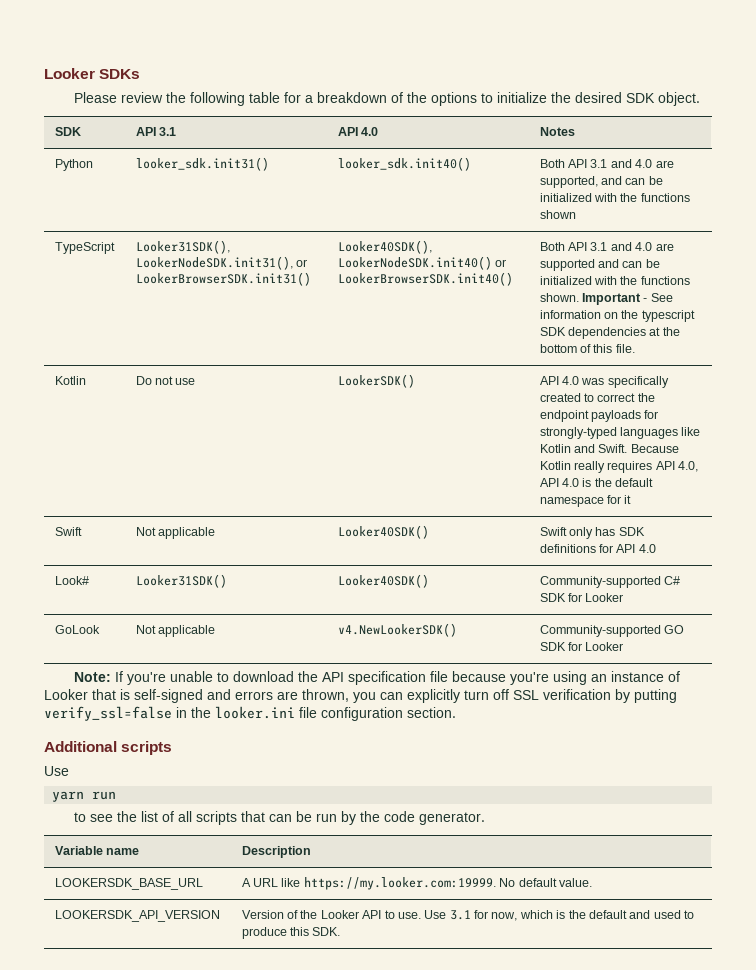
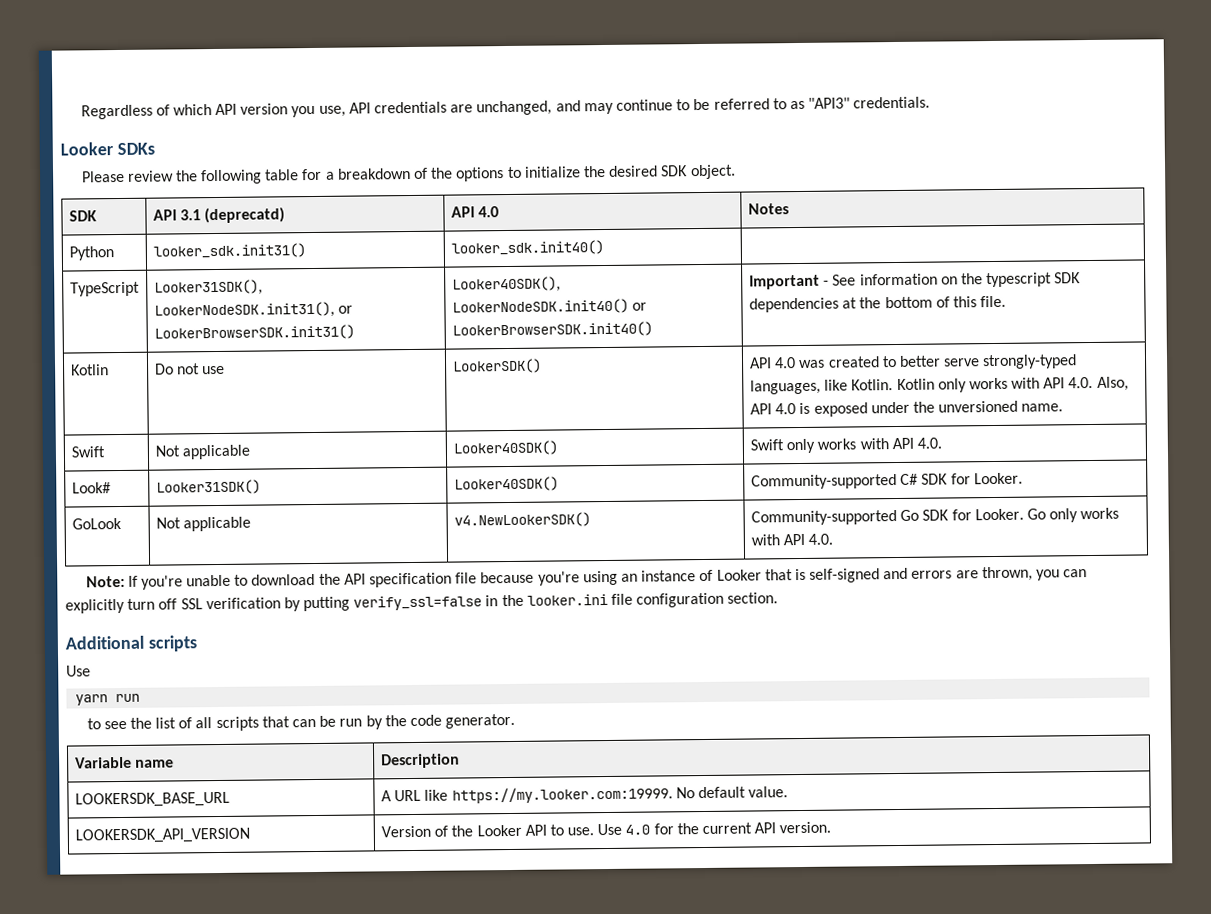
(44, 73) none -> [80,96,931,120] Regardless of which API version you use, API credentials are unchanged, and may continue to be referred to as "API3" credentials. //
(177, 131) none -> [204,207,286,224] (deprecatd)
[539,159,674,168] [539,176,663,188] [539,193,690,202] [539,210,576,219] Both API 3.1 and 4.0 are supported, and can be initialized with the functions shown -> (604, 248) none
[539,242,674,251] [539,259,660,271] [539,276,690,285] [539,293,579,302] Both API 3.1 and 4.0 are supported and can be initialized with the functions shown. -> (653, 329) none
[607,376,669,388] specifically -> (826, 364) none
[597,393,655,402] [539,410,659,422] [539,427,701,439] [539,444,679,453] [539,461,699,473] [539,478,654,487] [539,495,632,507] correct the endpoint payloads for strongly-typed languages like Kotlin and Swift. Because Kotlin really requires API 4.0, API 4.0 is the default namespace for it -> [898,354,1078,370] [749,376,1129,395] [749,400,1064,417] better serve strongly-typed languages, like Kotlin. Kotlin only works with API 4.0. Also, API 4.0 is exposed under the unversioned name.
[595,527,645,536] [539,544,656,553] has SDK definitions for API 4.0 -> [817,437,942,450] works with API 4.0.
[585,593,624,602] Looker -> [973,472,1023,485] Looker.
[664,625,685,634] [539,642,624,651] GO SDK for Looker -> [900,507,1120,523] [750,533,834,546] Go SDK for Looker. Go only works with API 4.0.
[449,910,695,921] [241,927,341,939] 3.1 for now, which is the default and used to produce this SDK. -> [625,821,832,835] 4.0 for the current API version.

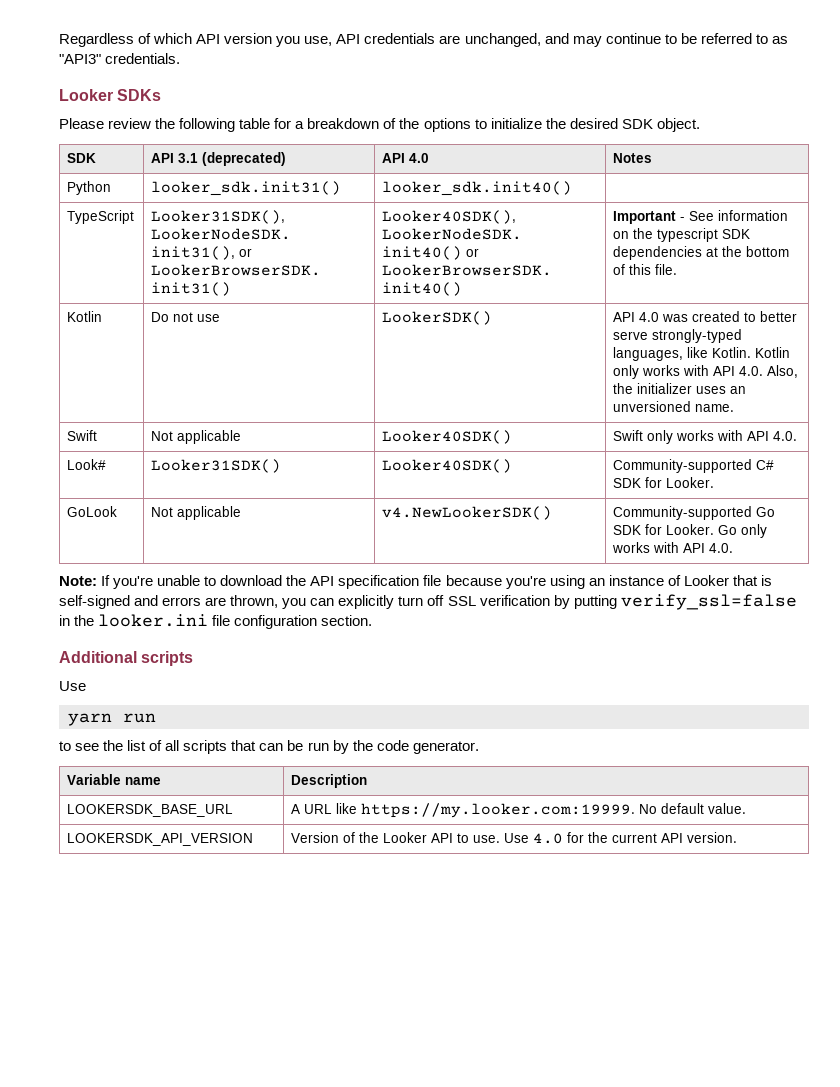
[204,207,286,224] (deprecatd) -> [202,152,287,166] (deprecated)
[749,401,935,417] API 4.0 is exposed under the -> [613,383,747,394] the initializer uses an

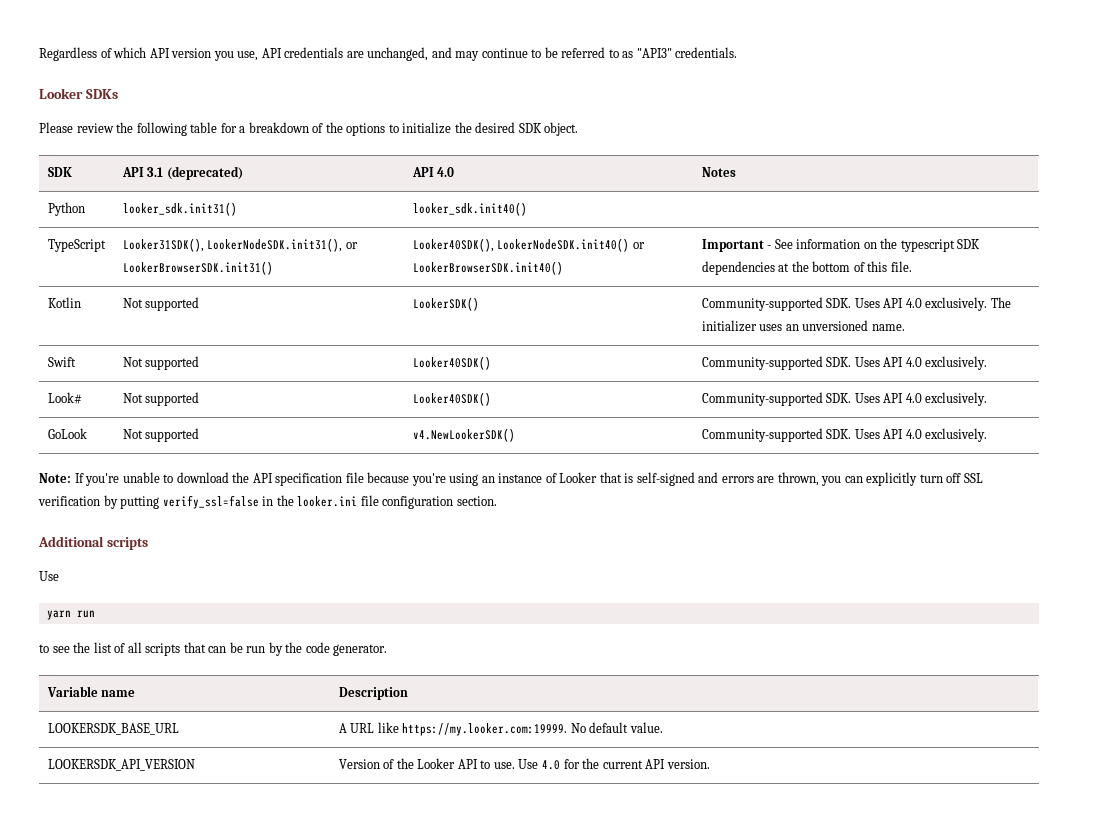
[151,312,221,322] [382,311,493,325] [613,311,798,322] [613,329,743,343] [613,347,791,361] [613,365,799,379] [613,383,634,394] Do not use | LookerSDK() | API 4.0 was created to better serve strongly-typed languages, like Kotlin. Kotlin only works with API 4.0. Also, the -> [122,297,200,311] [412,297,479,311] [701,297,1011,311] Not supported | LookerSDK() | Community-supported SDK. Uses API 4.0 exclusively. The
[177,430,242,444] [382,430,513,444] [613,430,798,444] [67,459,107,470] [151,459,282,473] [382,459,513,473] [613,459,775,473] [613,477,715,488] applicable | Looker40SDK() | Swift only works with API 4.0. // Look# | Looker31SDK() | Looker40SDK() | Community-supported C# SDK for Looker. -> [145,356,200,370] [412,356,491,370] [701,356,988,370] [47,392,82,404] [122,392,200,406] [412,392,491,406] [701,392,988,406] supported | Looker40SDK() | Community-supported SDK. Uses API 4.0 exclusively. // Look# | Not supported | Looker40SDK() | Community-supported SDK. Uses API 4.0 exclusively.
[177,506,242,520] applicable -> [145,428,200,442] supported
[756,507,776,517] [613,524,768,538] [612,542,734,553] Go SDK for Looker. Go only works with API 4.0. -> [826,428,988,442] SDK. Uses API 4.0 exclusively.

